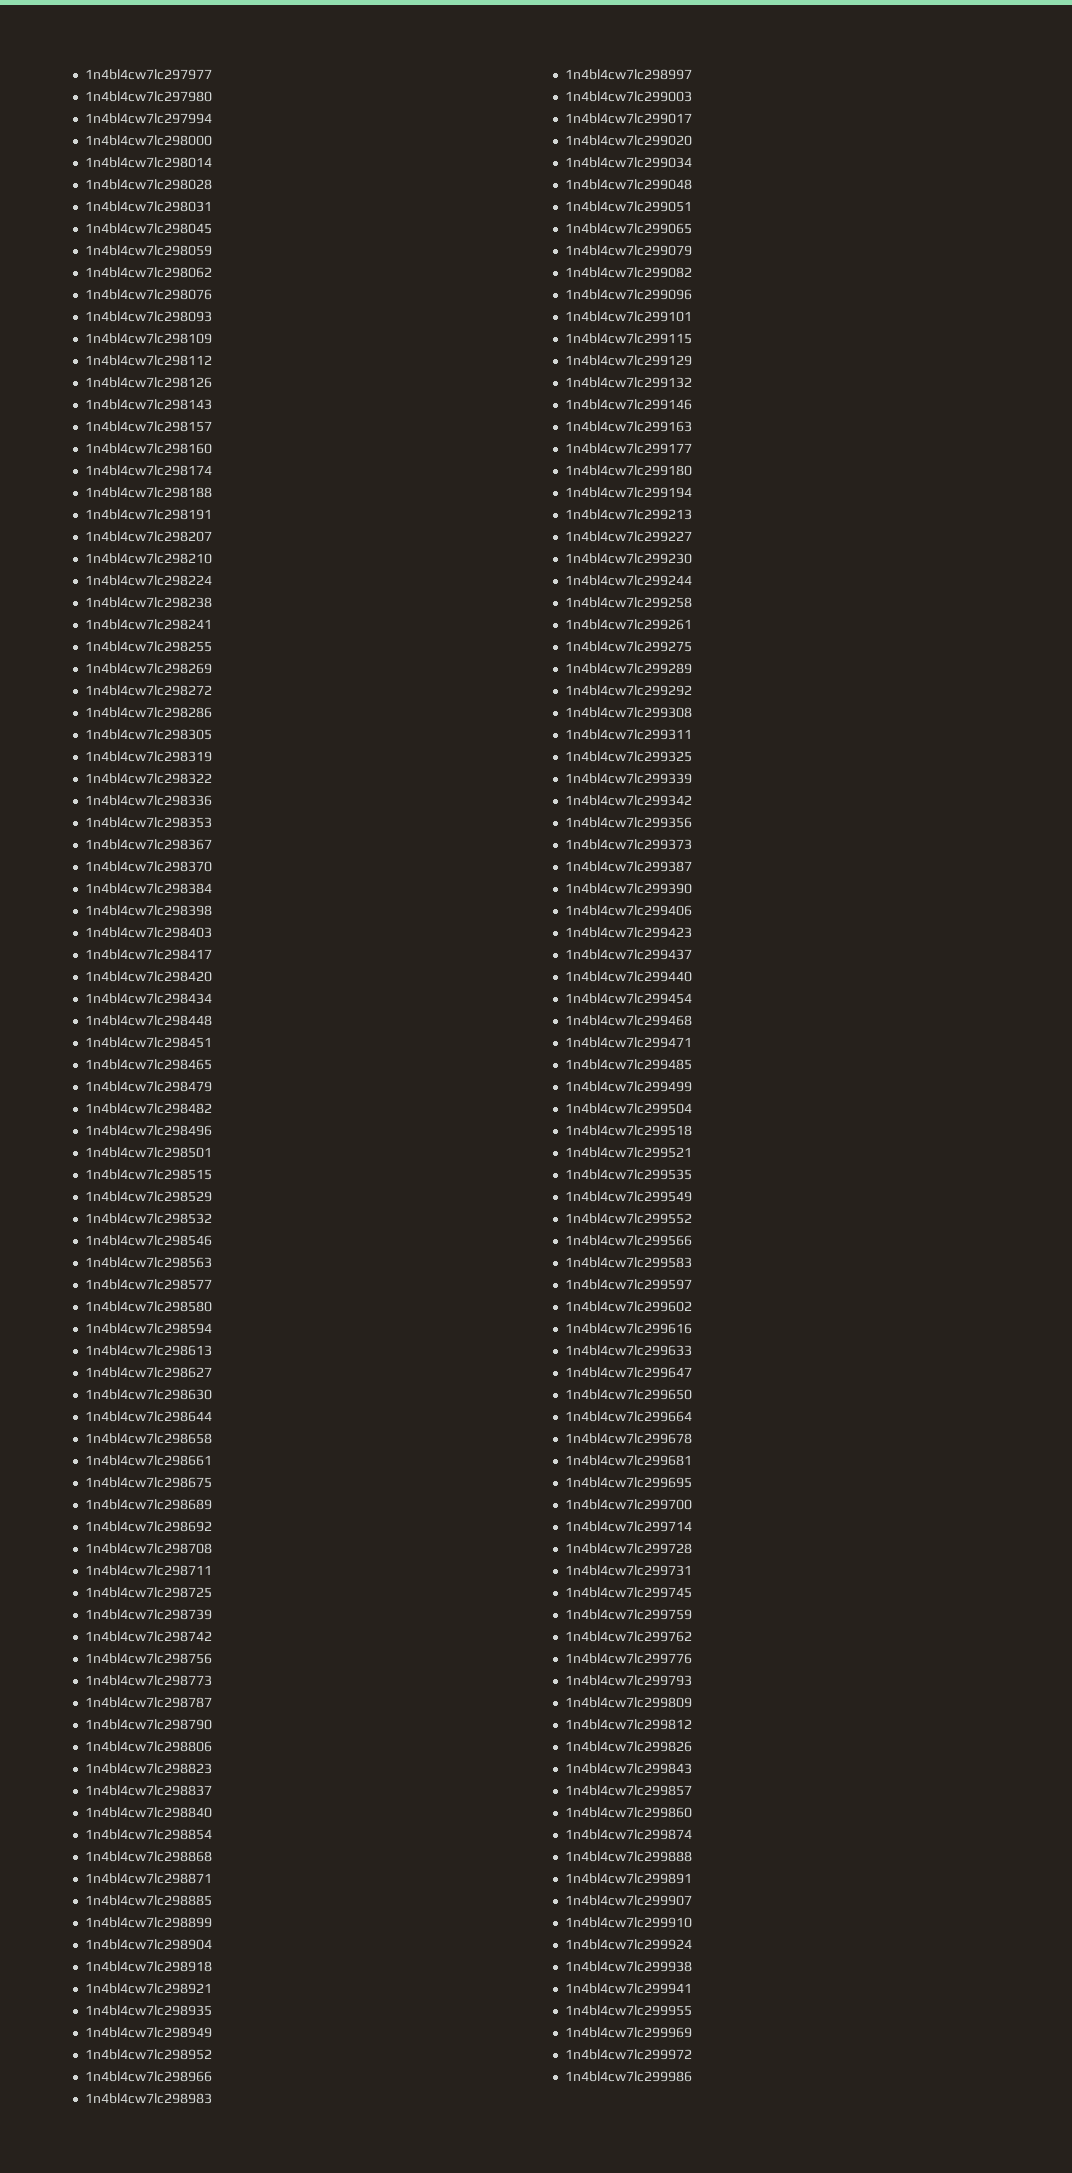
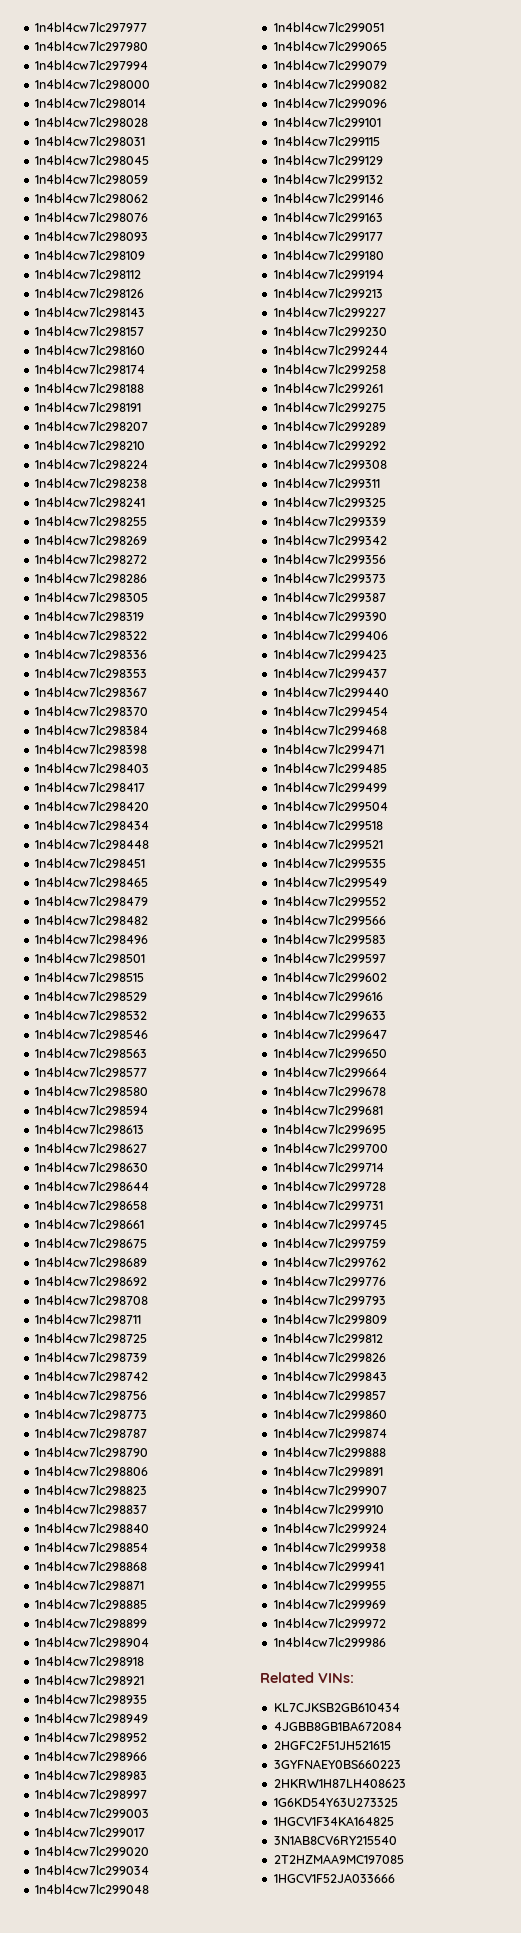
(693, 2076) none -> [260,1672,354,1683] [273,1703,400,1712] [273,1721,402,1731] [273,1741,391,1750] [273,1759,401,1769] [273,1779,406,1788] [273,1798,398,1807] [273,1816,394,1826] [273,1835,397,1845] [273,1854,404,1864] [273,1873,395,1883] // Related VINs: // KL7CJKSB2GB610434 // 4JGBB8GB1BA672084 // 2HGFC2F51JH521615 // 3GYFNAEY0BS660223 // 2HKRW1H87LH408623 // 1G6KD54Y63U273325 // 1HGCV1F34KA164825 // 3N1AB8CV6RY215540 // 2T2HZMAA9MC197085 // 1HGCV1F52JA033666

